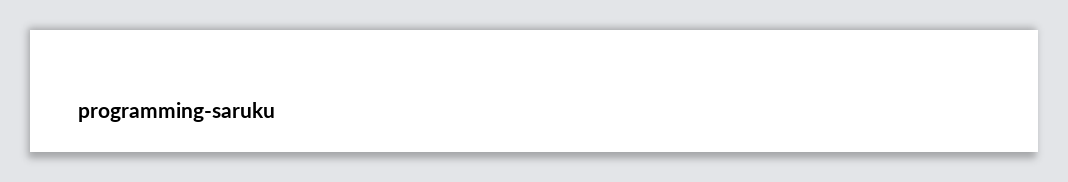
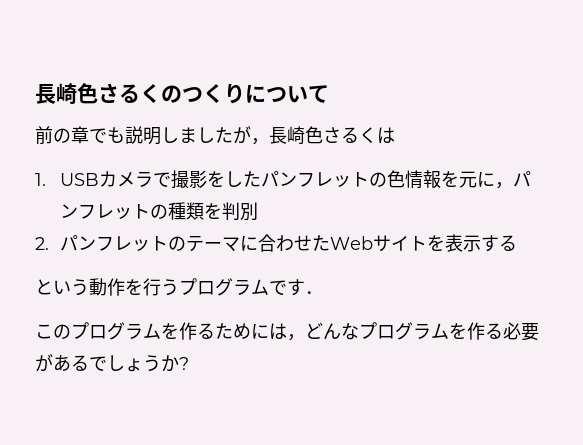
[78,102,275,122] programming-saruku -> [35,83,329,104] [35,126,395,145] [35,170,532,189] [60,202,259,221] [35,234,518,252] [35,278,323,296] [35,322,539,341] [35,354,189,372] 長崎色さるくのつくりについて // 前の章でも説明しましたが，長崎色さるくは // 1. USBカメラで撮影をしたパンフレットの色情報を元に，パンフレットの種類を判別 // 2.パンフレットのテーマに合わせたWebサイトを表示する // という動作を行うプログラムです． // このプログラムを作るためには，どんなプログラムを作る必要があるでしょうか?

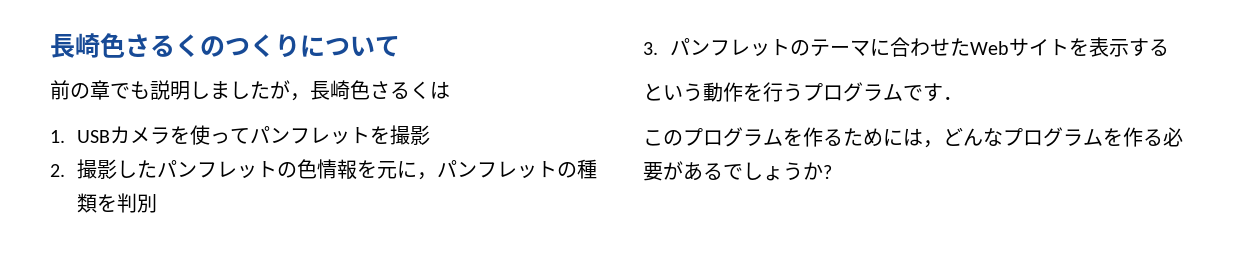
[153,170,226,189] で撮影を -> [169,125,430,145] [50,159,117,179] を使ってパンフレットを撮影 // 2.撮影
[35,237,49,250] 2. -> [643,42,658,55] 3.

